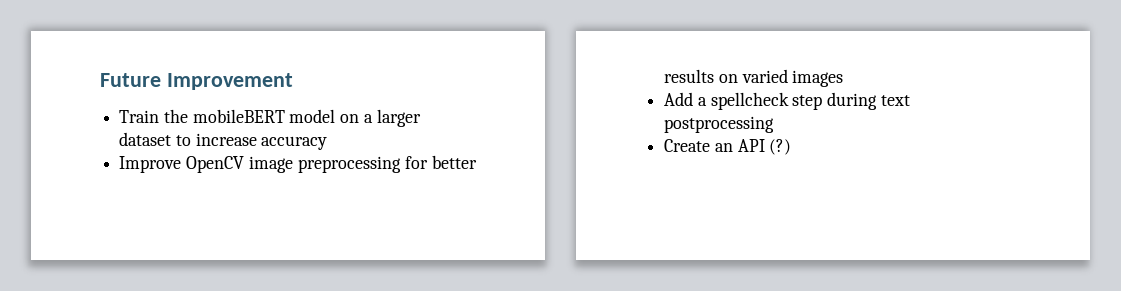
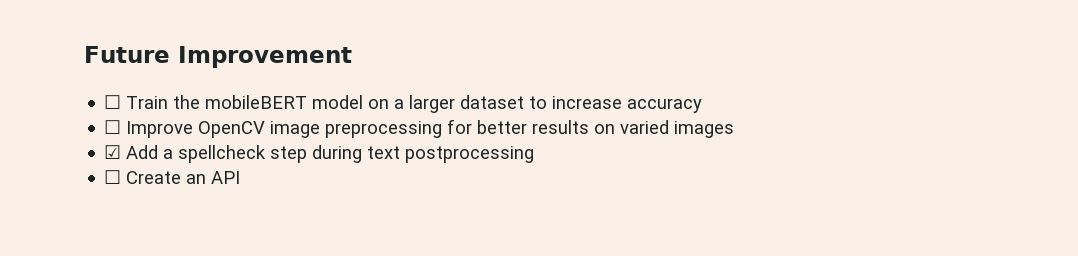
(293, 81) none -> [104,95,122,109] ☐
(328, 143) none -> [104,120,122,134] ☐
(844, 78) none -> [104,145,122,159] ☑
(775, 124) none -> [104,170,122,184] ☐
[769,139,792,155] (?) -> (241, 177) none

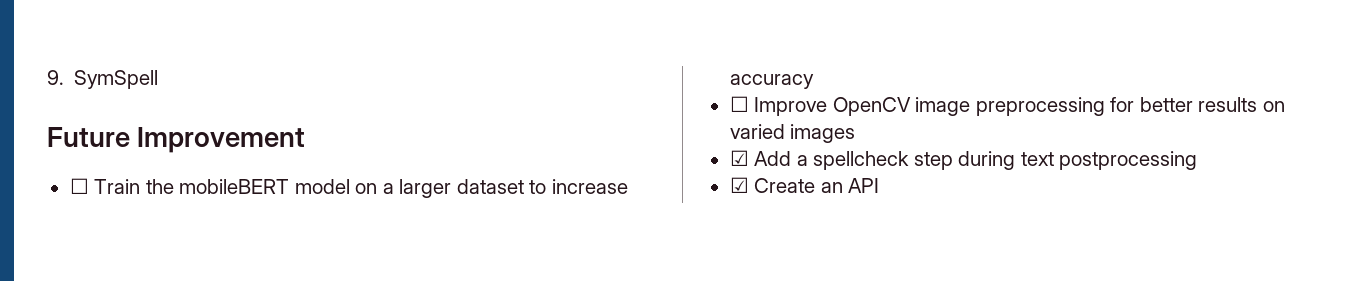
(84, 54) none -> [47,70,159,89] 9. SymSpell //
[104,170,122,184] ☐ -> [729,177,749,193] ☑

